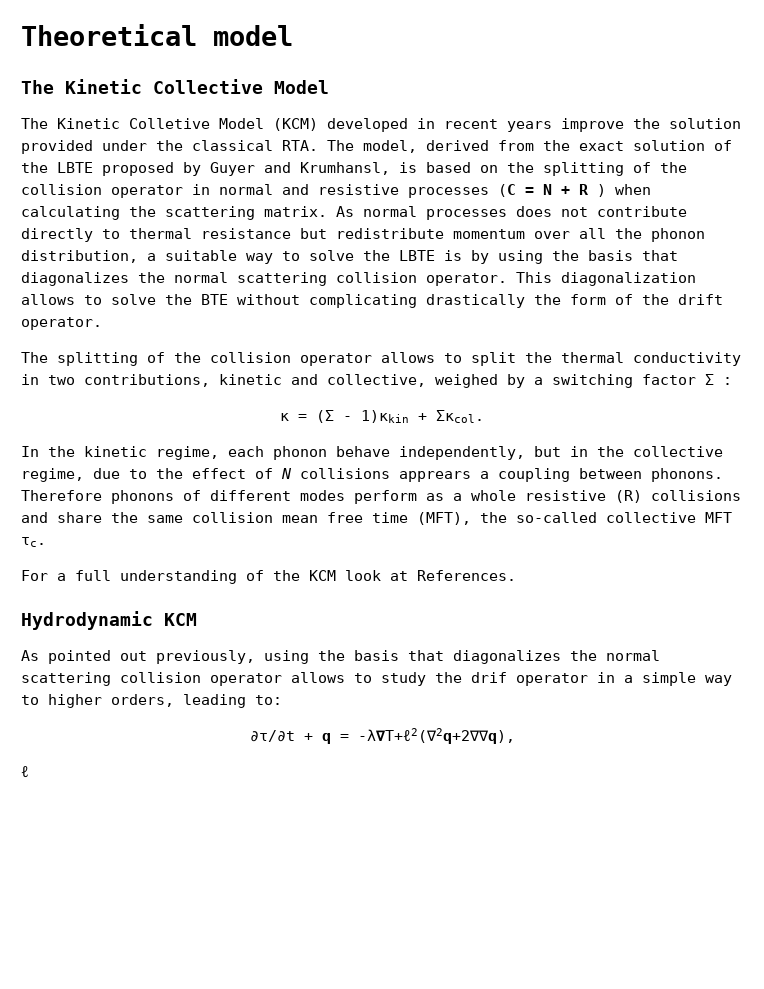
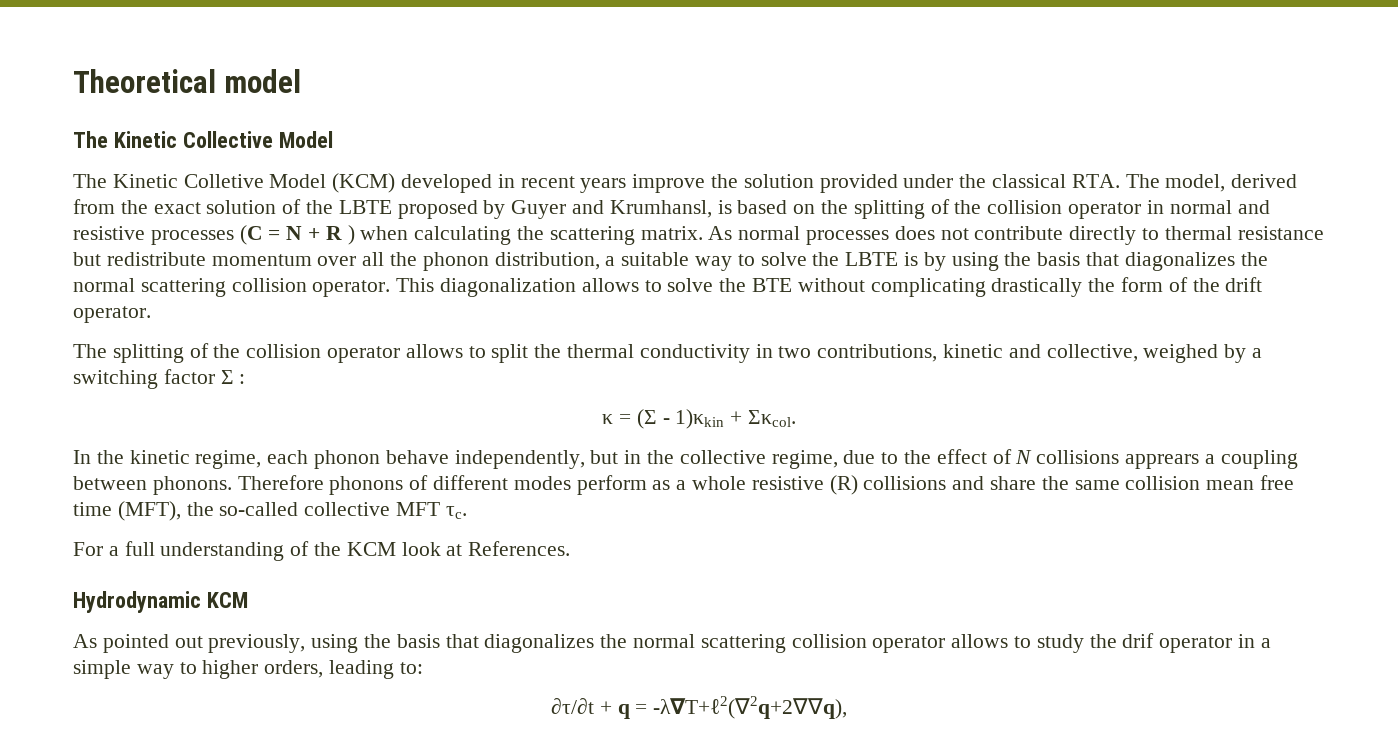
[21,766,29,778] // ℓ -> (848, 707) none

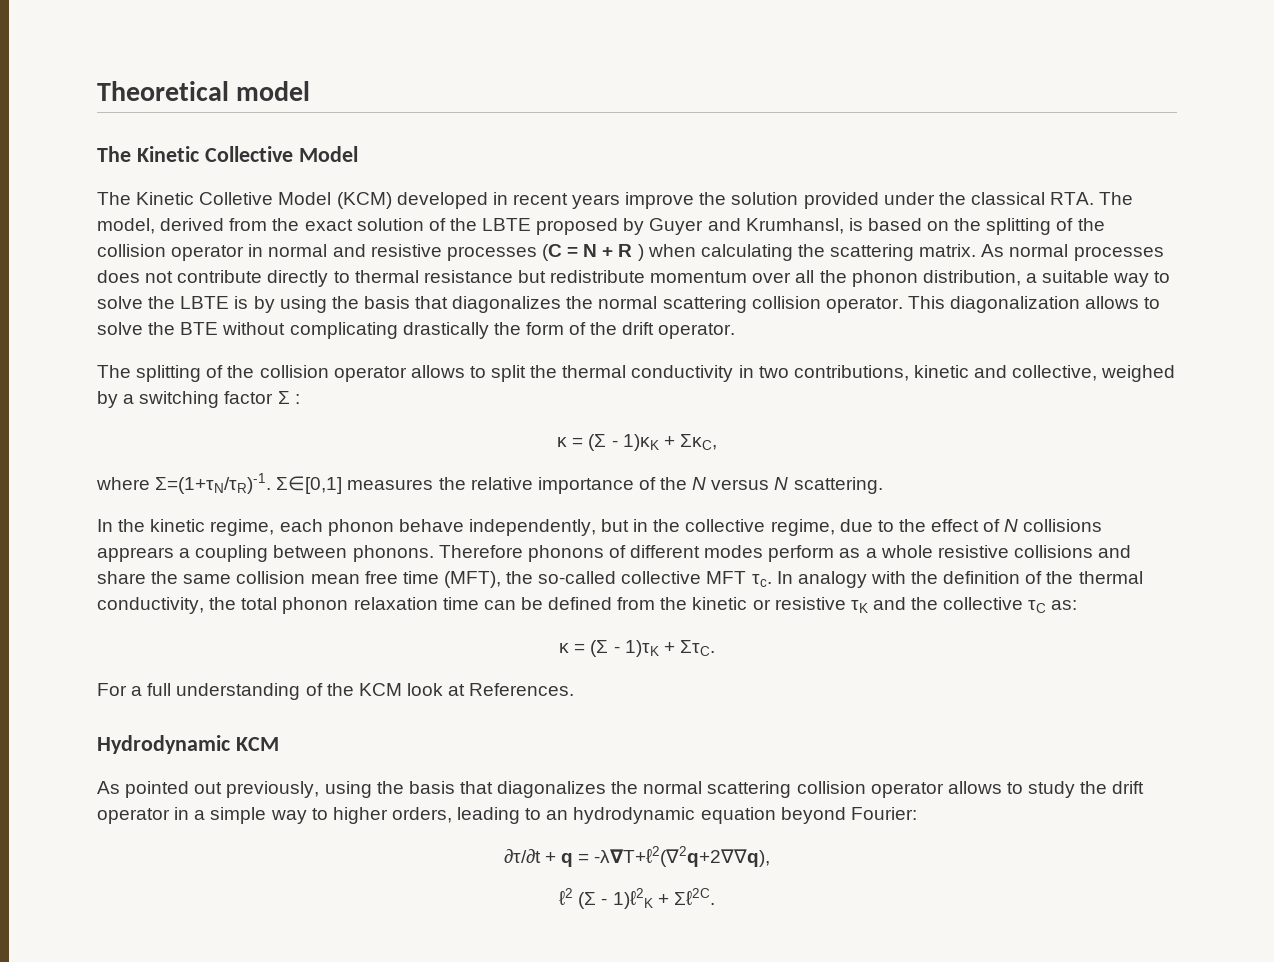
[675,409,796,429] 1)κkin + Σκcol. -> [622,434,717,451] [96,473,883,494] 1)κK + ΣκC, // where Σ=(1+τN/τR)-1. Σ∈[0,1] measures the relative importance of the N versus N scattering.
[829,475,858,495] (R) -> (1009, 551) none
(467, 512) none -> [776,571,1143,588] [97,597,1078,614] [559,640,715,657] In analogy with the definition of the thermal conductivity, the total phonon relaxation time can be defined from the kinetic or resistive τK and the collective τC as: // κ = (Σ - 1)τK + ΣτC.
[1122,633,1155,648] drif -> [1112,781,1145,794] drift
[399,662,423,674] to: -> [525,807,917,824] to an hydrodynamic equation beyond Fourier:
(848, 707) none -> [559,888,715,909] // ℓ2 (Σ - 1)ℓ2K + Σℓ2C.

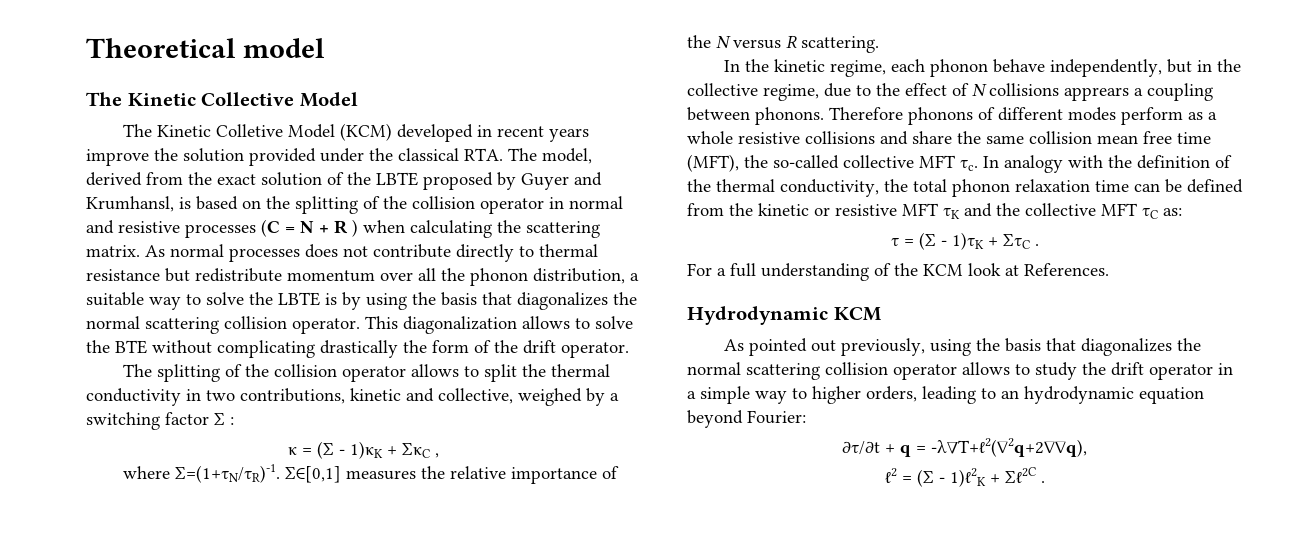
[679,434,717,450] ΣκC, -> [402,443,439,458] ΣκC ,
[774,477,789,490] N -> [786,35,797,48] R
(846, 603) none -> [902,203,938,216] MFT
(1024, 603) none -> [1101,203,1137,216] MFT
[559,643,570,653] κ -> [890,238,899,246] τ
[679,640,715,656] ΣτC. -> [1002,234,1039,249] ΣτC .
(574, 896) none -> [901,476,912,483] =
[673,888,715,905] Σℓ2C. -> [1004,467,1045,484] Σℓ2C .

